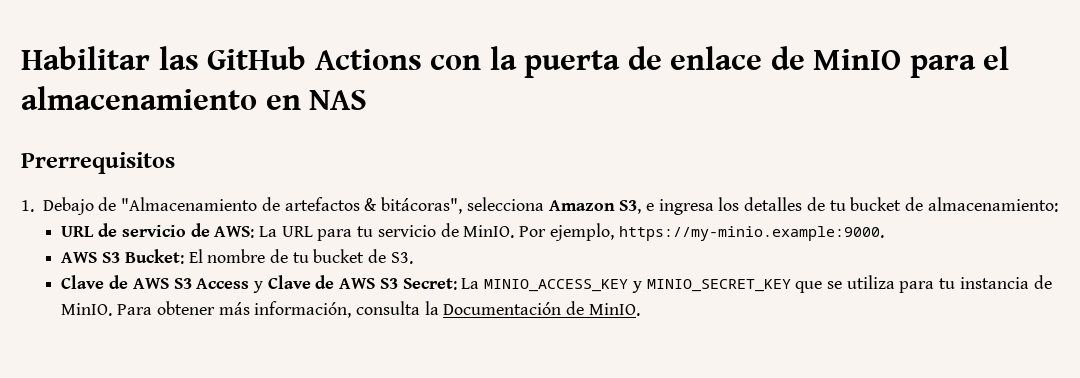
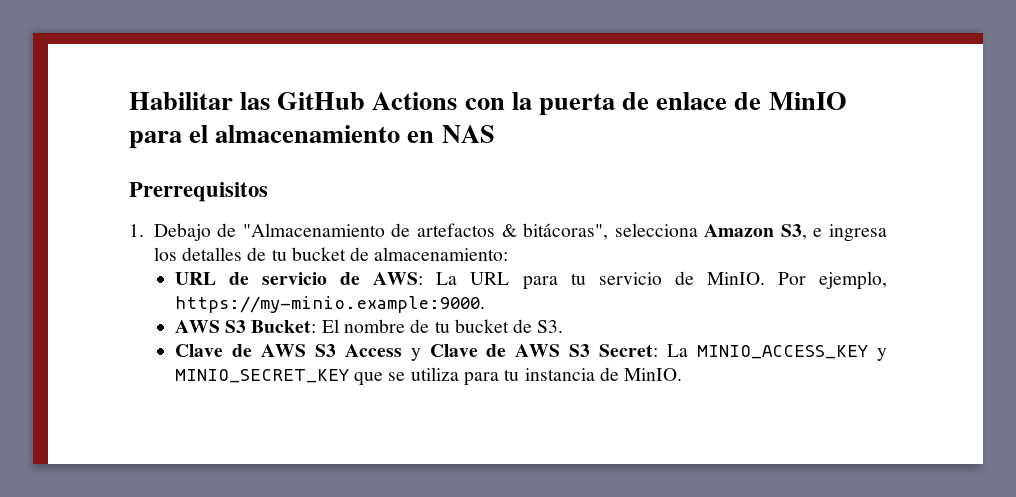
[117,301,640,318] Para obtener más información, consulta la Documentación de MinIO. -> (683, 374) none

